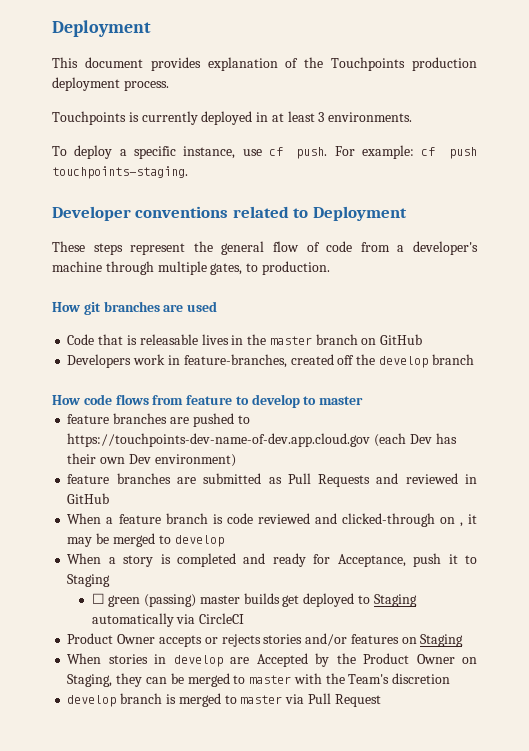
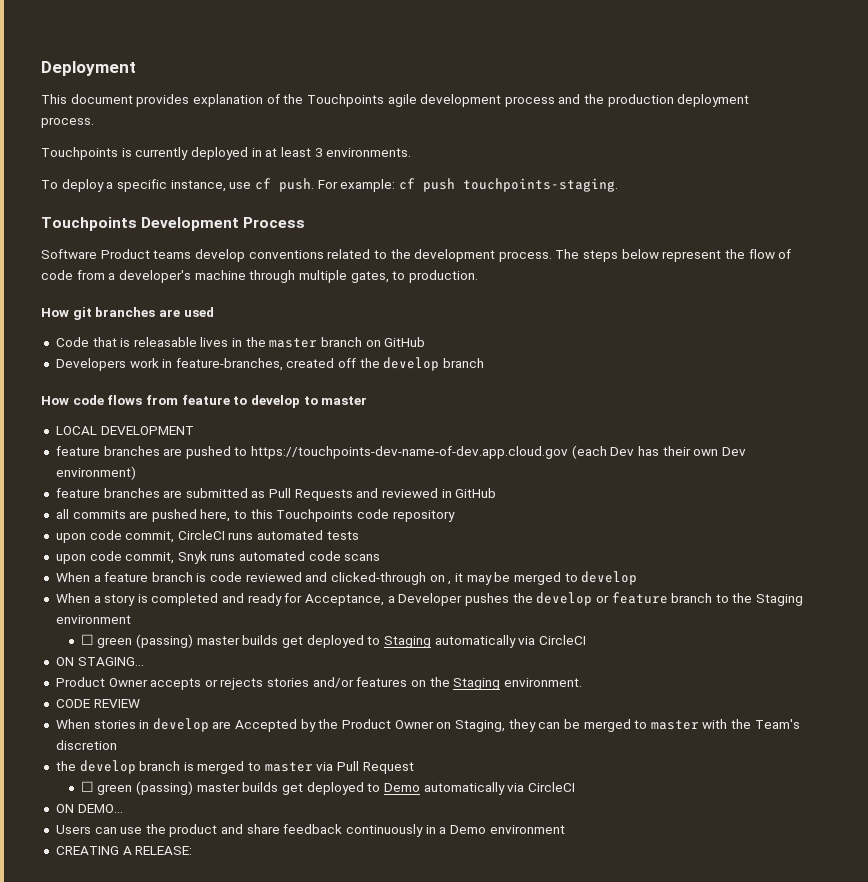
(406, 64) none -> [387,94,605,107] agile development process and the
[52,206,407,221] [52,241,123,255] Developer conventions related to Deployment // These steps -> [41,217,306,231] [41,249,659,262] Touchpoints Development Process // Software Product teams develop conventions related to the development process. The steps below
[221,241,265,255] general -> (746, 254) none
(364, 400) none -> [55,426,194,435] // LOCAL DEVELOPMENT
(110, 498) none -> [55,509,455,522] [55,530,359,543] [55,551,381,564] // all commits are pushed here, to this Touchpoints code repository // upon code commit, CircleCI runs automated tests // upon code commit, Snyk runs automated code scans
[413,553,478,567] [67,574,111,587] push it to Staging -> [387,592,804,606] [55,615,131,624] a Developer pushes the develop or feature branch to the Staging environment
(245, 618) none -> [55,657,144,666] // ON STAGING...
[420,634,464,647] Staging -> [429,677,582,690] [55,699,140,708] the Staging environment. // CODE REVIEW
(451, 678) none -> [55,761,76,771] the
(381, 700) none -> [80,781,575,795] [55,804,123,813] [55,824,565,837] [55,846,193,855] // ☐ green (passing) master builds get deployed to Demo automatically via CircleCI // ON DEMO... // Users can use the product and share feedback continuously in a Demo environment // CREATING A RELEASE:

